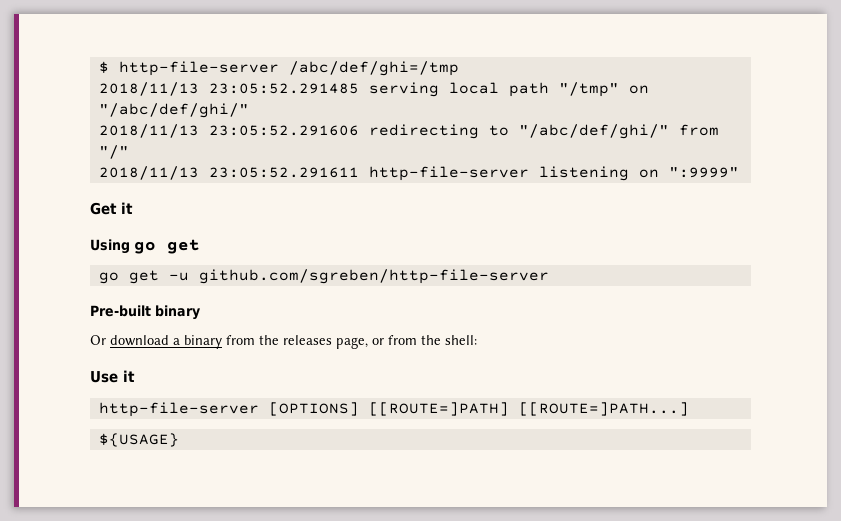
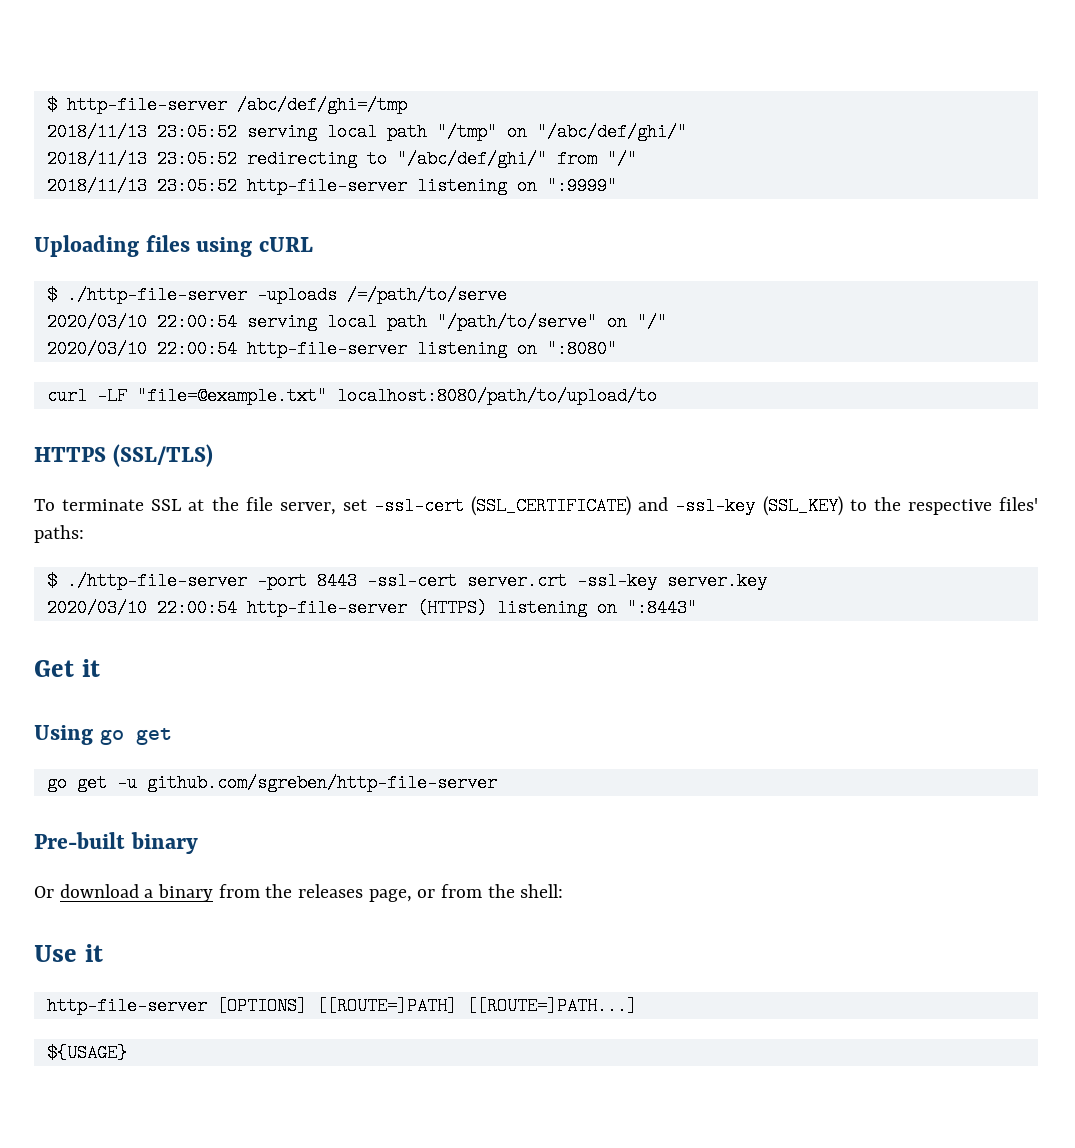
[208,83,359,94] 23:05:52.291485 -> [156,123,237,141] 23:05:52
[208,125,359,136] 23:05:52.291606 -> [156,150,237,168] 23:05:52
[208,167,359,178] 23:05:52.291611 -> [156,177,237,195] 23:05:52
(739, 172) none -> [34,235,313,257] [46,286,507,304] [46,313,667,331] [46,340,617,358] [46,387,657,405] [34,444,213,467] [34,496,1038,516] [34,525,84,543] [46,572,767,590] [46,599,697,617] // Uploading files using cURL // $ ./http-file-server -uploads /=/path/to/serve // 2020/03/10 22:00:54 serving local path "/path/to/serve" on "/" // 2020/03/10 22:00:54 http-file-server listening on ":8080" // curl -LF "file=@example.txt" localhost:8080/path/to/upload/to // HTTPS (SSL/TLS) // To terminate SSL at the file server, set -ssl-cert (SSL_CERTIFICATE) and -ssl-key (SSL_KEY) to the respective files' paths: // $ ./http-file-server -port 8443 -ssl-cert server.crt -ssl-key server.key // 2020/03/10 22:00:54 http-file-server (HTTPS) listening on ":8443"

